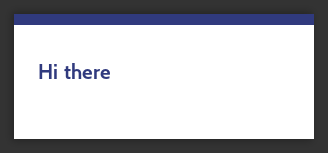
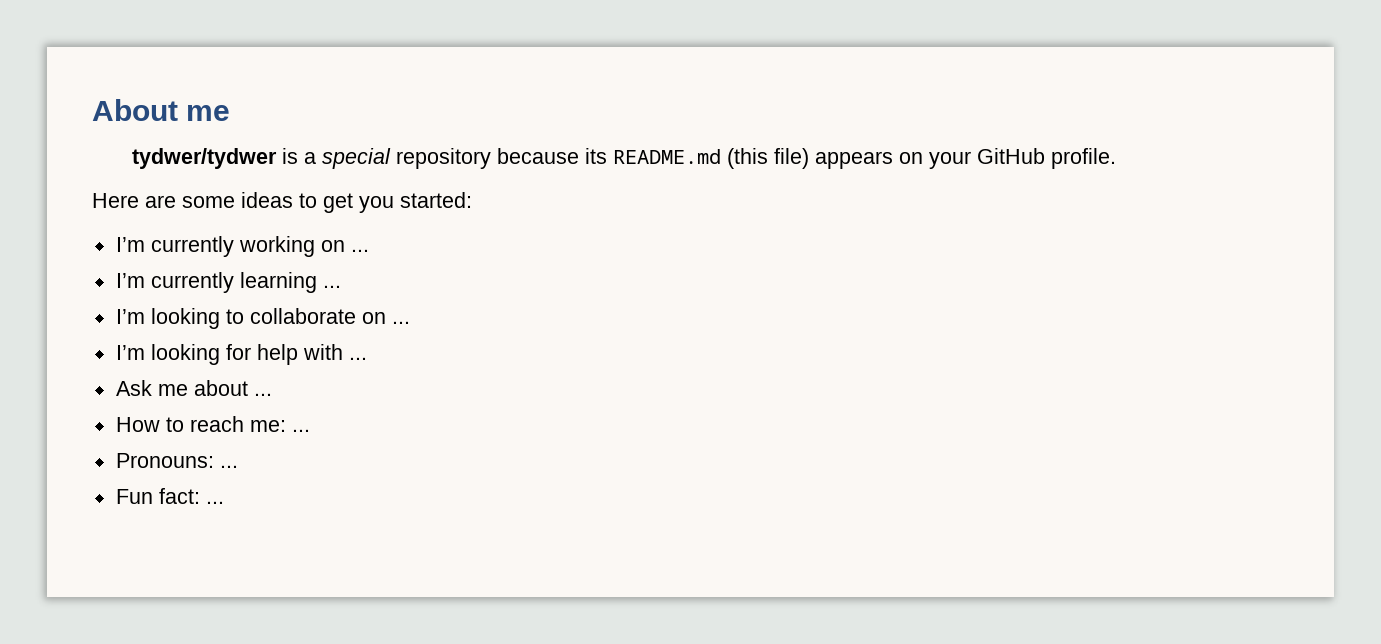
[38,63,111,79] Hi there -> [92,99,231,121] [131,148,1116,169] [92,192,472,213] [115,236,369,257] [115,272,341,293] [115,308,410,329] [115,344,367,365] [115,380,272,396] [115,416,310,432] [115,453,238,468] [115,488,224,504] About me // tydwer/tydwer is a special repository because its README.md (this file) appears on your GitHub profile. // Here are some ideas to get you started: // I’m currently working on ... // I’m currently learning ... // I’m looking to collaborate on ... // I’m looking for help with ... // Ask me about ... // How to reach me: ... // Pronouns: ... // Fun fact: ...

